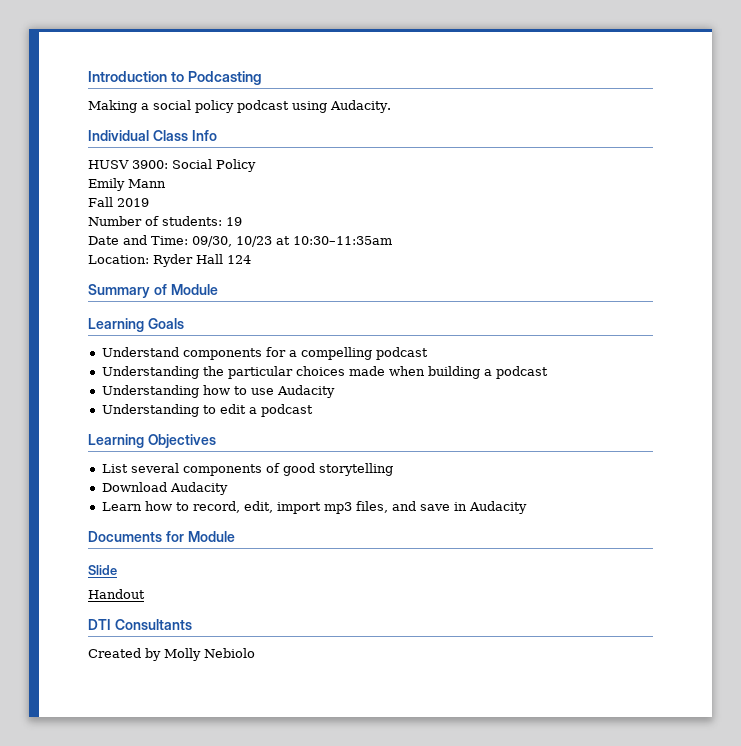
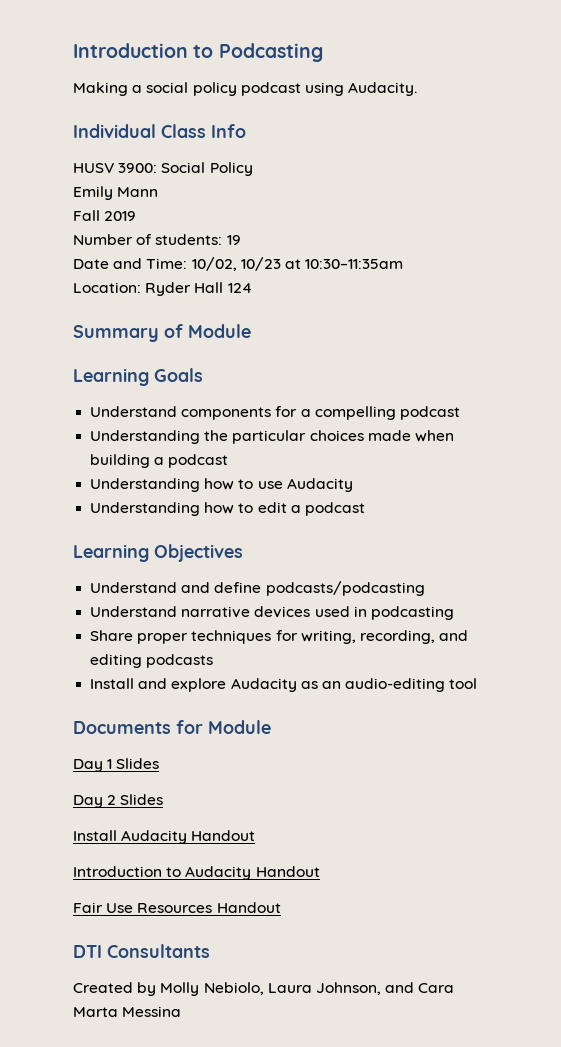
[192,236,232,247] 09/30, -> [191,257,237,271] 10/02,
(199, 410) none -> [204,502,235,514] how
[101,463,393,476] [101,482,228,495] [101,501,527,514] [88,531,235,542] [88,565,117,575] List several components of good storytelling // Download Audacity // Learn how to record, edit, import mp3 files, and save in Audacity // Documents for Module // Slide // -> [90,581,425,596] [90,606,454,620] [90,630,469,644] [90,654,214,668] [90,678,478,692] [73,720,271,734] [73,758,160,772] [73,794,164,808] [73,830,256,844] [73,866,320,880] [73,902,213,913] Understand and define podcasts/podcasting // Understand narrative devices used in podcasting // Share proper techniques for writing, recording, and editing podcasts // Install and explore Audacity as an audio-editing tool // Documents for Module // Day 1 Slides // Day 2 Slides // Install Audacity Handout // Introduction to Audacity Handout // Fair Use Resources
[204,648,255,658] Nebiolo -> [203,982,455,995] [73,1006,182,1017] Nebiolo, Laura Johnson, and Cara Marta Messina

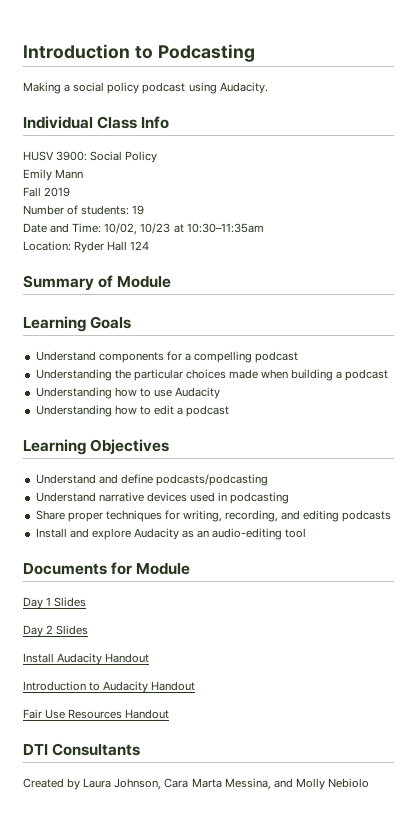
[160,982,264,996] Molly Nebiolo, -> (81, 784) none
[385,982,415,993] and -> (162, 784) none
[122,1006,182,1017] Messina -> [224,778,369,790] Messina, and Molly Nebiolo

